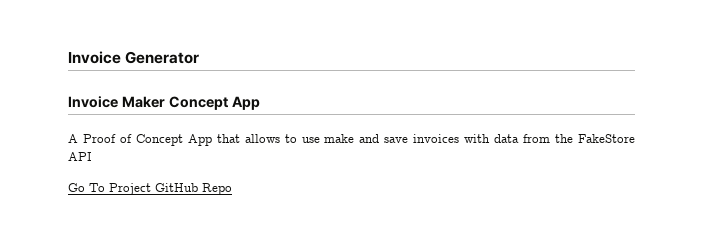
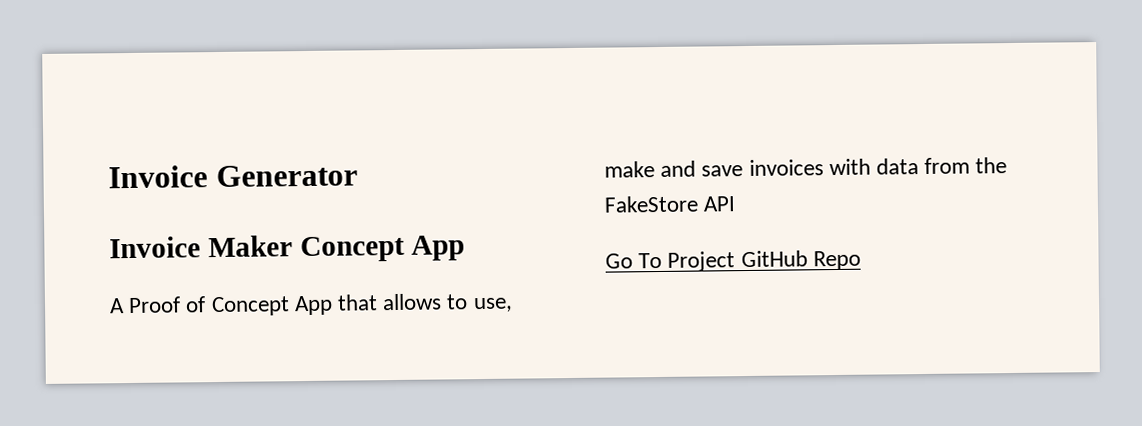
[301,137,320,143] use -> [472,297,513,313] use,

